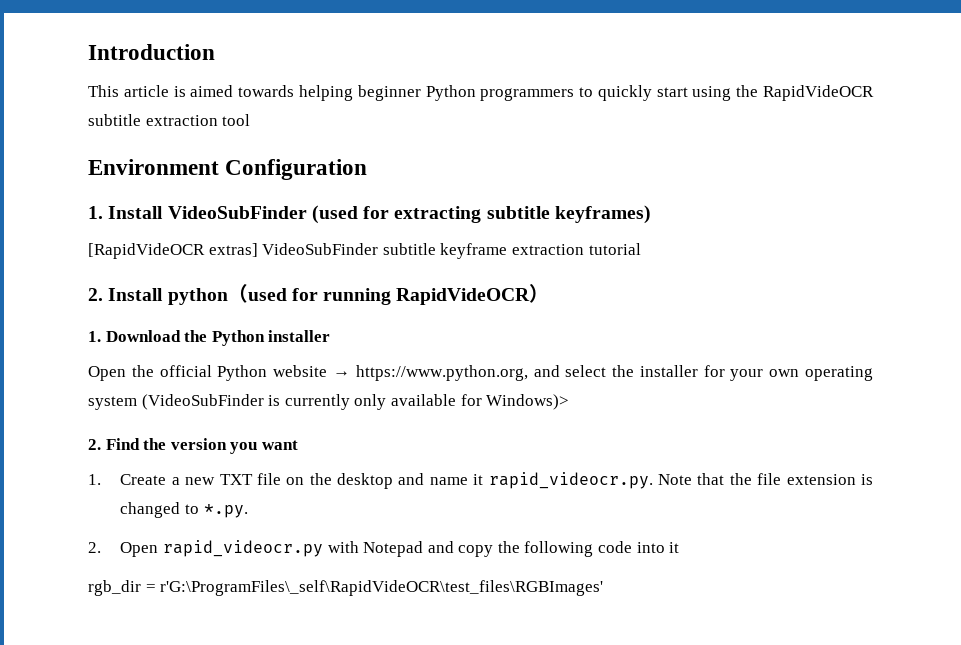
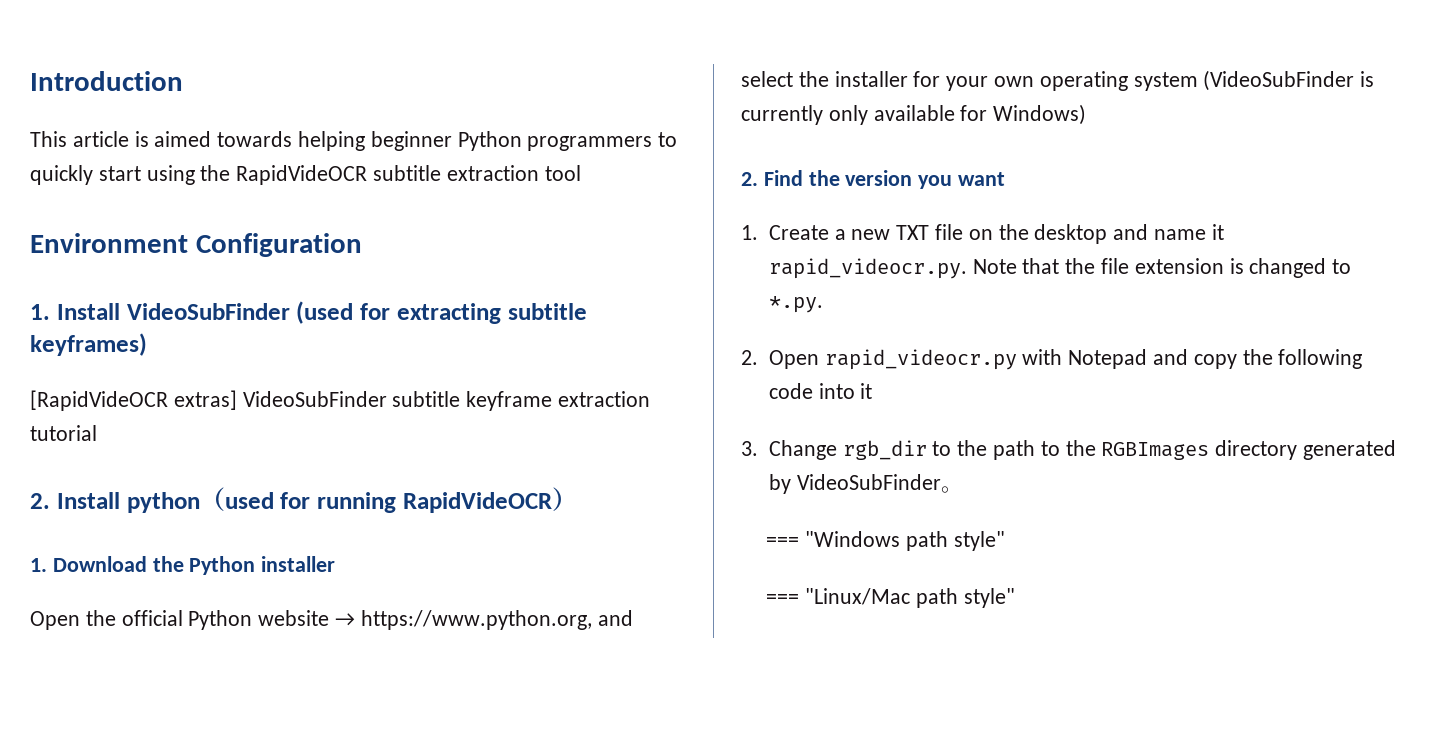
[486,394,570,410] Windows)> -> [993,104,1087,125] Windows)
[88,580,604,596] rgb_dir = r'G:\ProgramFiles\_self\RapidVideOCR\test_files\RGBImages' -> [741,440,1396,460] [768,474,963,494] [766,531,1005,551] [766,588,1015,608] 3. Change rgb_dir to the path to the RGBImages directory generated by VideoSubFinder。 // === "Windows path style" // === "Linux/Mac path style"

